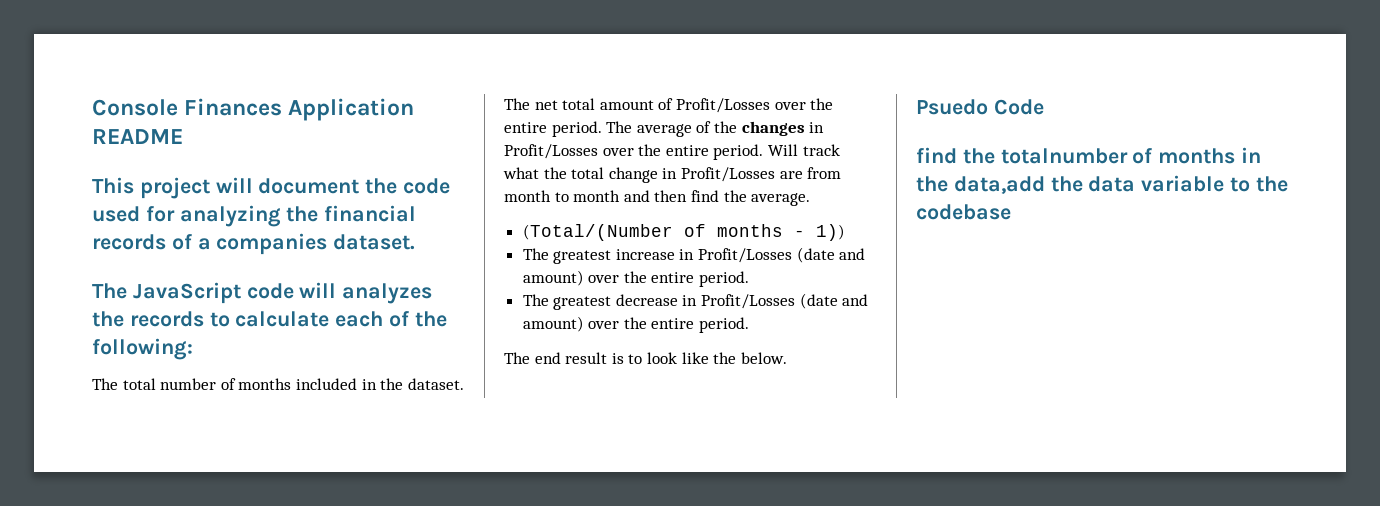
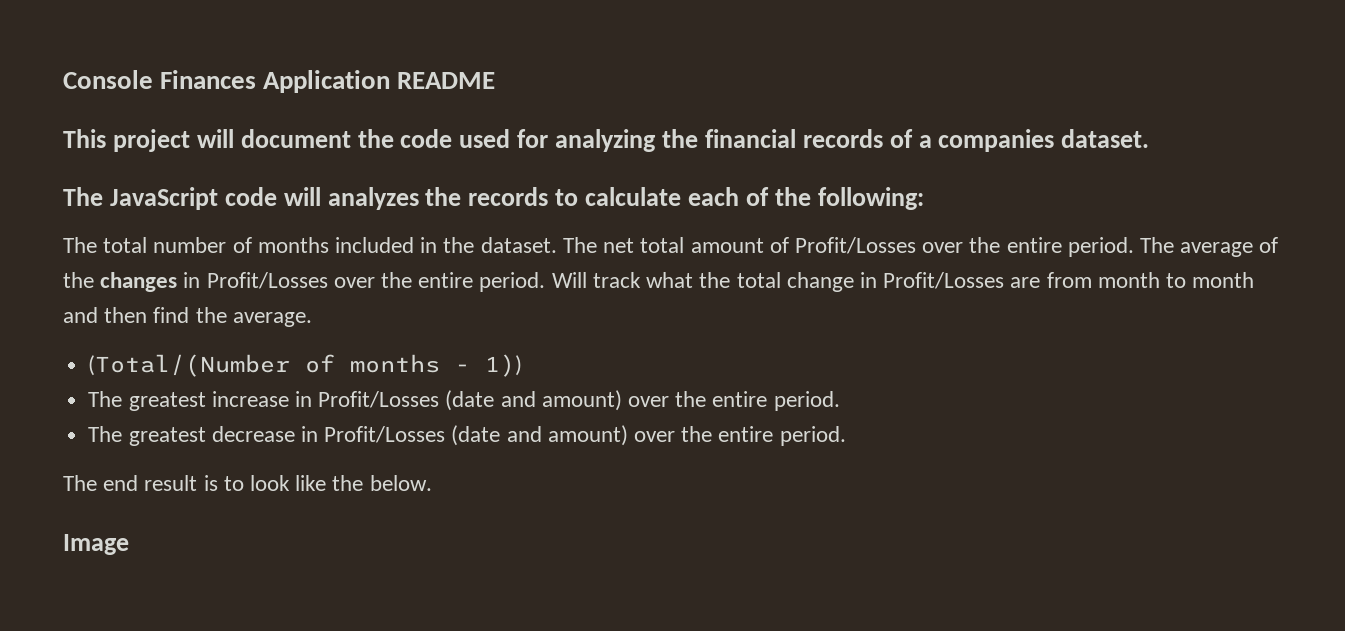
[916,99,1044,115] [916,147,1262,164] [916,175,1288,194] [916,204,1011,220] Psuedo Code // find the totalnumber of months in the data,add the data variable to the codebase -> [63,534,129,555] Image

